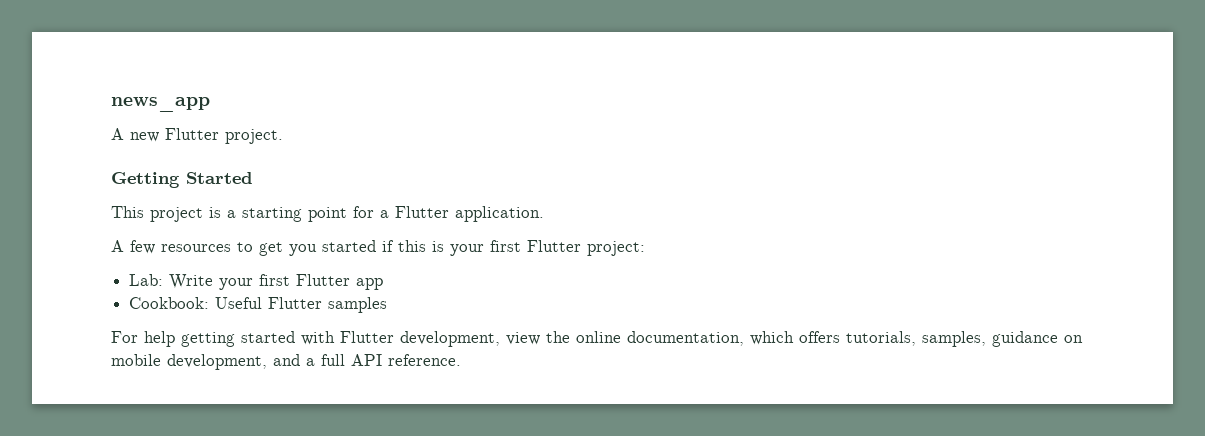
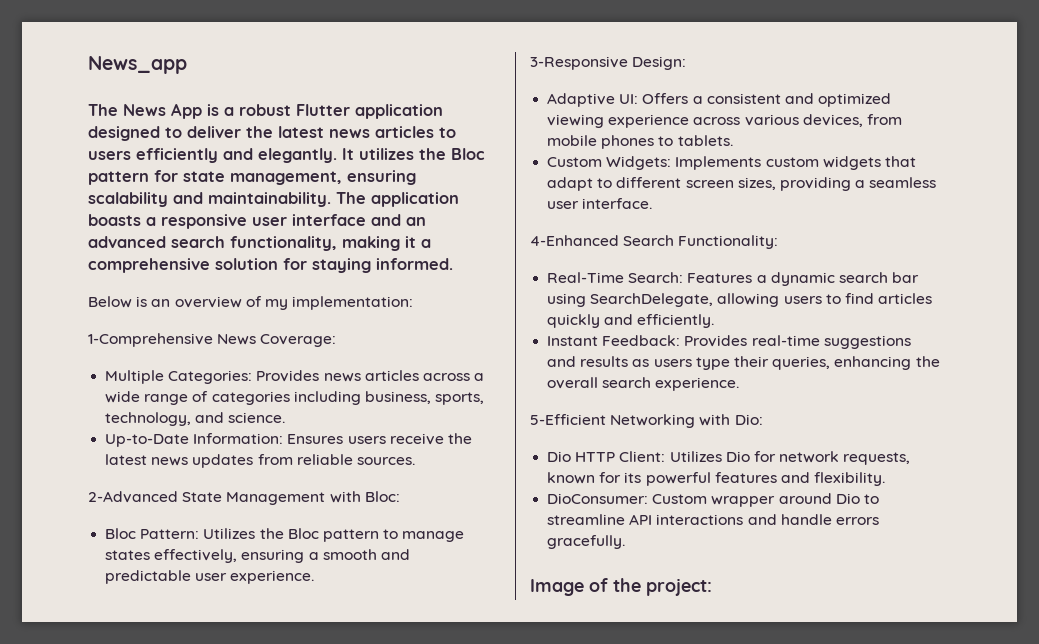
[111,97,210,112] [111,128,283,144] [111,172,252,188] [111,206,544,222] [111,240,645,256] [129,274,384,290] [129,297,388,313] [111,331,1083,347] [111,354,461,370] news_app // A new Flutter project. // Getting Started // This project is a starting point for a Flutter application. // A few resources to get you started if this is your first Flutter project: // Lab: Write your first Flutter app // Cookbook: Useful Flutter samples // For help getting started with Flutter development, view the online documentation, which offers tutorials, samples, guidance on mobile development, and a full API reference. -> [88,56,187,74] [88,103,443,119] [88,126,456,141] [88,148,485,163] [88,170,416,185] [88,192,459,207] [88,214,426,229] [88,236,431,251] [88,258,453,273] [88,296,414,310] [88,333,337,347] [105,370,485,384] [105,391,485,405] [105,412,286,426] [105,433,472,447] [105,454,415,468] [88,491,400,505] [105,528,465,542] [105,549,410,563] [105,570,315,584] [530,56,687,70] [547,93,892,107] [547,114,902,128] [547,135,733,149] [547,156,916,170] [547,177,937,191] [547,198,653,209] [530,235,779,249] [547,272,920,286] [547,293,933,307] [547,314,715,328] [547,335,911,349] [547,356,940,370] [547,377,740,391] [530,414,763,428] [547,451,911,465] [547,472,886,486] [547,493,879,507] [547,514,879,525] [547,535,626,549] [530,578,712,596] News_app // The News App is a robust Flutter application designed to deliver the latest news articles to users efficiently and elegantly. It utilizes the Bloc pattern for state management, ensuring scalability and maintainability. The application boasts a responsive user interface and an advanced search functionality, making it a comprehensive solution for staying informed. // Below is an overview of my implementation: // 1-Comprehensive News Coverage: // Multiple Categories: Provides news articles across a wide range of categories including business, sports, technology, and science. // Up-to-Date Information: Ensures users receive the latest news updates from reliable sources. // 2-Advanced State Management with Bloc: // Bloc Pattern: Utilizes the Bloc pattern to manage states effectively, ensuring a smooth and predictable user experience. // 3-Responsive Design: // Adaptive UI: Offers a consistent and optimized viewing experience across various devices, from mobile phones to tablets. // Custom Widgets: Implements custom widgets that adapt to different screen sizes, providing a seamless user interface. // 4-Enhanced Search Functionality: // Real-Time Search: Features a dynamic search bar using SearchDelegate, allowing users to find articles quickly and efficiently. // Instant Feedback: Provides real-time suggestions and results as users type their queries, enhancing the overall search experience. // 5-Efficient Networking with Dio: // Dio HTTP Client: Utilizes Dio for network requests, known for its powerful features and flexibility. // DioConsumer: Custom wrapper around Dio to streamline API interactions and handle errors gracefully. // Image of the project:

